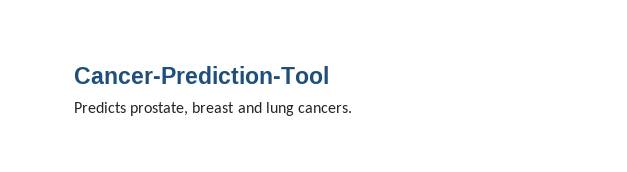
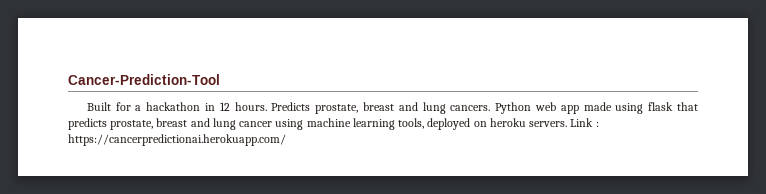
(329, 75) none -> [86,102,267,111] Built for a hackathon in 12 hours.
(352, 109) none -> [495,102,698,114] [68,118,599,130] [68,134,286,146] Python web app made using flask that predicts prostate, breast and lung cancer using machine learning tools, deployed on heroku servers. Link : https://cancerpredictionai.herokuapp.com/

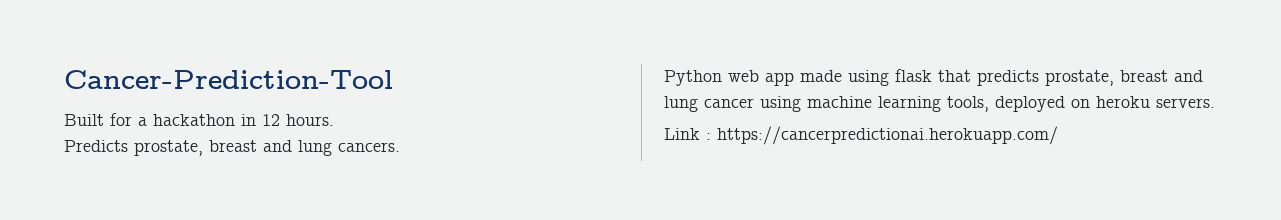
(267, 106) none -> (334, 120) //
(491, 108) none -> (400, 147) //
(568, 124) none -> (1215, 103) //

